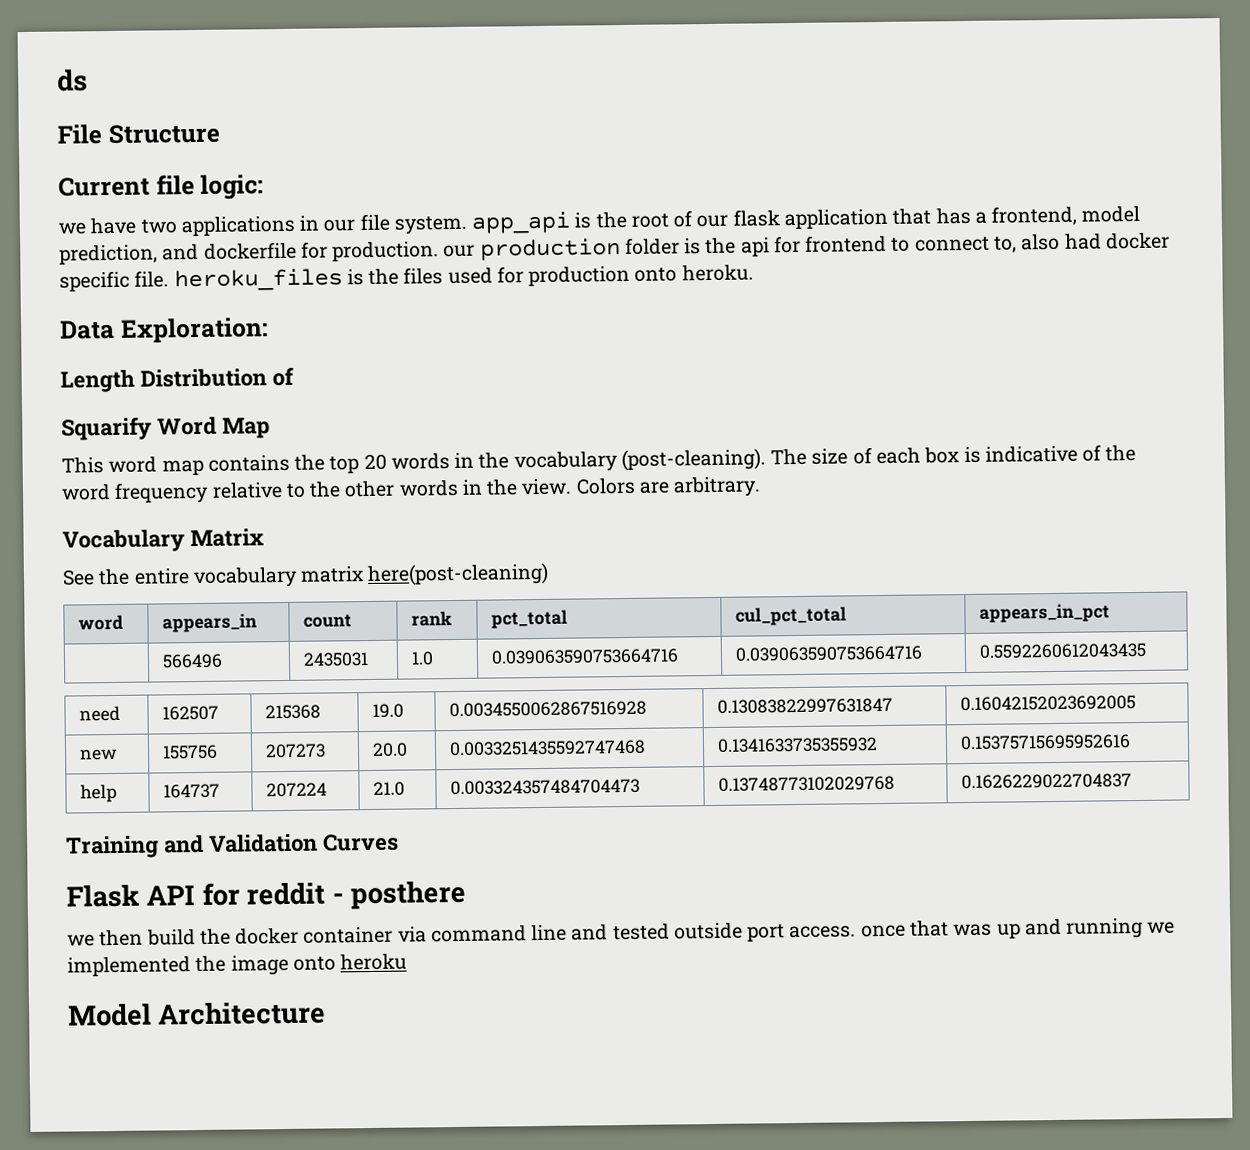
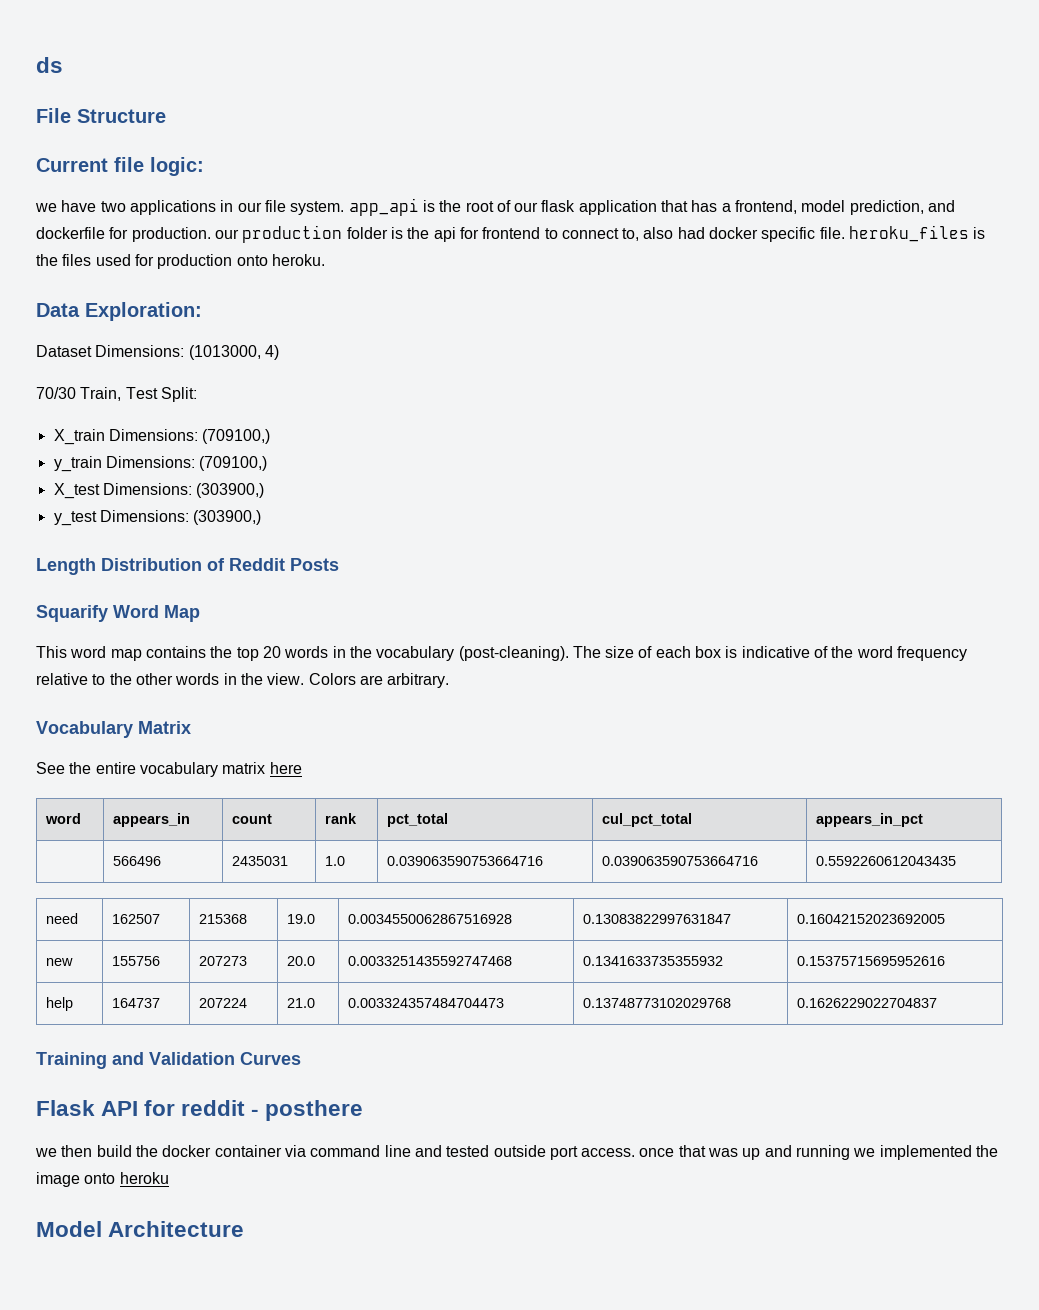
(268, 330) none -> [36,345,279,360] [36,387,197,402] [53,429,271,445] [53,456,268,472] [53,483,265,499] [53,510,262,526] // Dataset Dimensions: (1013000, 4) // 70/30 Train, Test Split: // X_train Dimensions: (709100,) // y_train Dimensions: (709100,) // X_test Dimensions: (303900,) // y_test Dimensions: (303900,)
(294, 377) none -> [229,558,339,571] Reddit Posts
[367,562,550,587] here(post-cleaning) -> [269,762,302,774] here

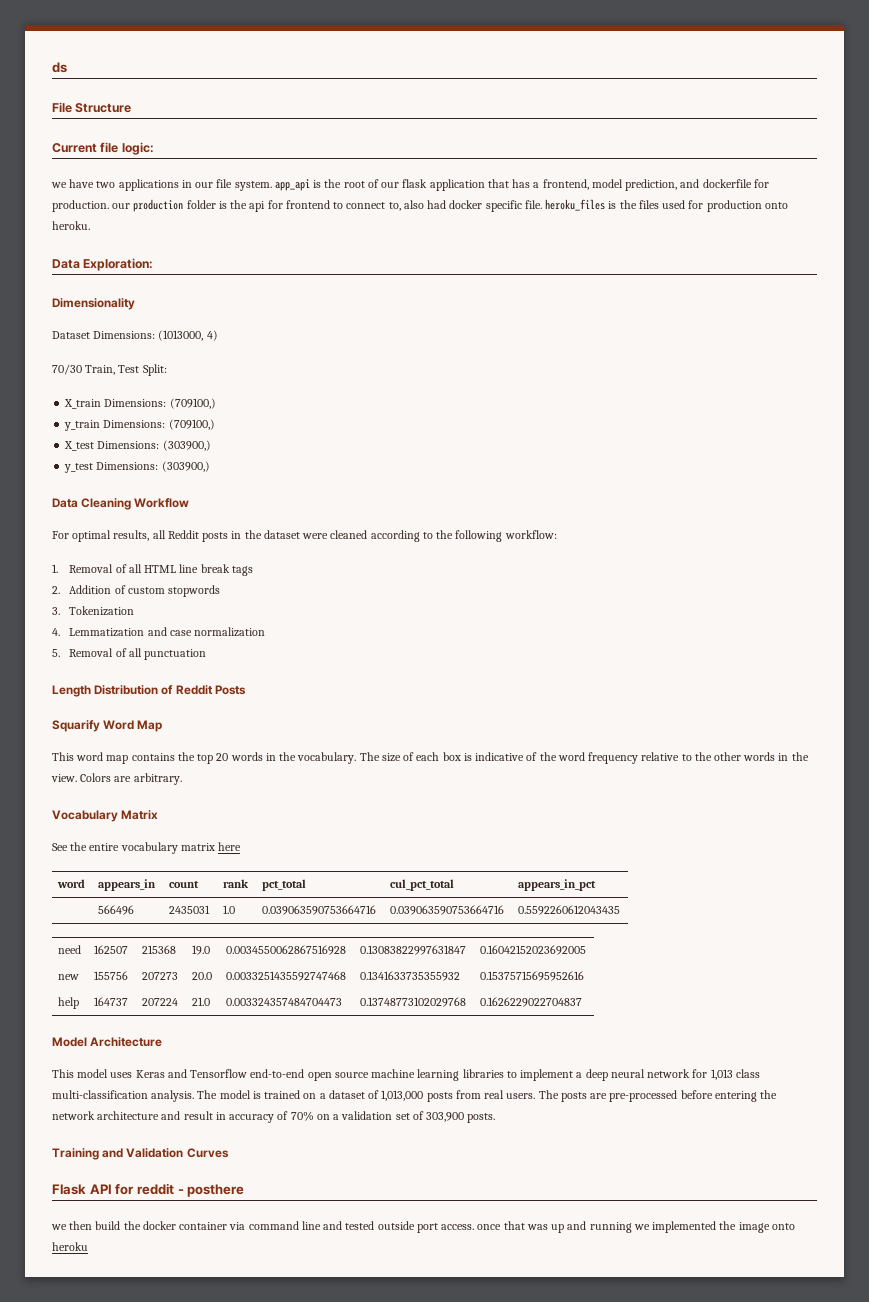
(202, 311) none -> [52,298,135,310] // Dimensionality
(262, 517) none -> [52,498,190,510] [52,530,557,542] [52,564,253,576] [52,585,221,597] [52,606,135,616] [52,627,266,637] [52,648,207,660] // Data Cleaning Workflow // For optimal results, all Reddit posts in the dataset were cleaned according to the following workflow: // 1. Removal of all HTML line break tags // 2. Addition of custom stopwords // 3. Tokenization // 4. Lemmatization and case normalization // 5. Removal of all punctuation
[376,646,569,661] vocabulary (post-cleaning). -> [297,752,357,764] vocabulary.
(937, 1003) none -> [52,1037,163,1047] [52,1069,760,1081] [52,1090,778,1102] [52,1111,496,1123] // Model Architecture // This model uses Keras and Tensorflow end-to-end open source machine learning libraries to implement a deep neural network for 1,013 class multi-classification analysis. The model is trained on a dataset of 1,013,000 posts from real users. The posts are pre-processed before entering the network architecture and result in accuracy of 70% on a validation set of 303,900 posts.
[36,1221,245,1237] // Model Architecture -> (88, 1246) none

